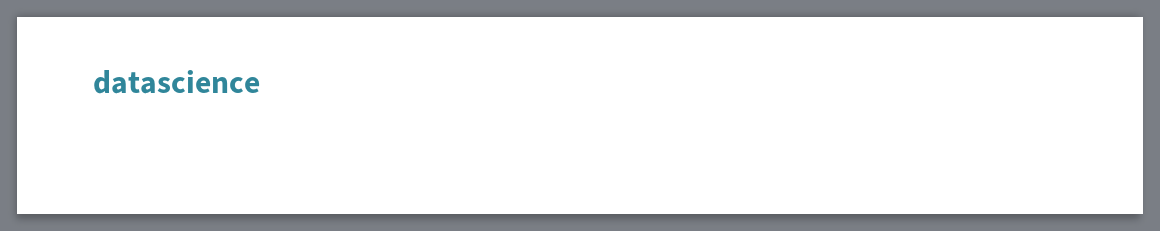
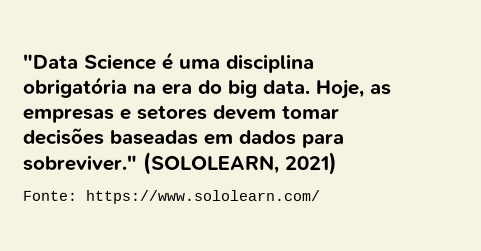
[93,70,260,94] datascience -> [23,51,315,74] [23,76,392,100] [23,104,340,123] [22,127,344,149] [22,151,337,176] [22,189,320,205] "Data Science é uma disciplina obrigatória na era do big data. Hoje, as empresas e setores devem tomar decisões baseadas em dados para sobreviver." (SOLOLEARN, 2021) // Fonte: https://www.sololearn.com/

